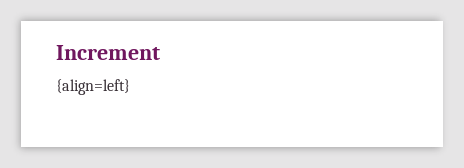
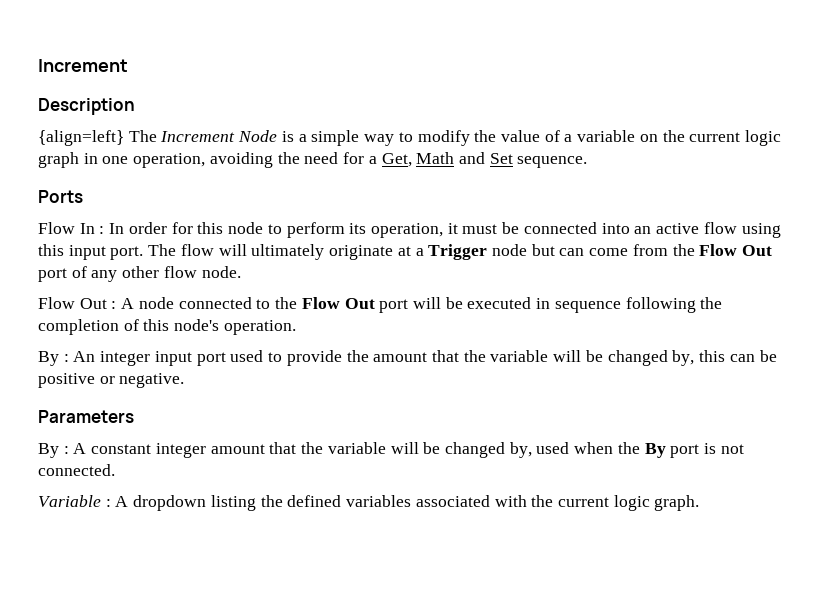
[56,45,160,60] Increment -> [38,59,128,72] [38,98,135,115] Increment // Description
(130, 87) none -> [128,130,782,146] [38,152,588,168] [38,190,83,203] [38,222,781,238] [38,244,773,260] [38,266,241,282] [38,297,723,313] [38,319,296,335] [38,350,777,366] [38,373,185,388] [38,410,134,423] [38,442,744,458] [38,464,115,476] [38,495,700,511] The Increment Node is a simple way to modify the value of a variable on the current logic graph in one operation, avoiding the need for a Get, Math and Set sequence. // Ports // Flow In : In order for this node to perform its operation, it must be connected into an active flow using this input port. The flow will ultimately originate at a Trigger node but can come from the Flow Out port of any other flow node. // Flow Out : A node connected to the Flow Out port will be executed in sequence following the completion of this node's operation. // By : An integer input port used to provide the amount that the variable will be changed by, this can be positive or negative. // Parameters // By : A constant integer amount that the variable will be changed by, used when the By port is not connected. // Variable : A dropdown listing the defined variables associated with the current logic graph.

